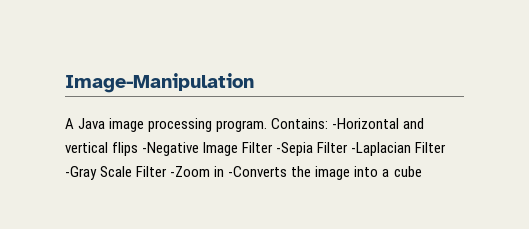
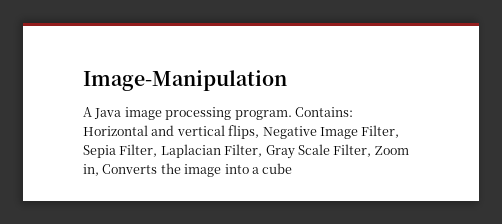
[332,118,400,129] -Horizontal -> [83,125,148,136] Horizontal
[112,142,447,156] [65,166,288,180] flips -Negative Image Filter -Sepia Filter -Laplacian Filter -Gray Scale Filter -Zoom in -Converts -> [228,125,400,139] [83,144,409,159] [83,164,158,176] flips, Negative Image Filter, Sepia Filter, Laplacian Filter, Gray Scale Filter, Zoom in, Converts

